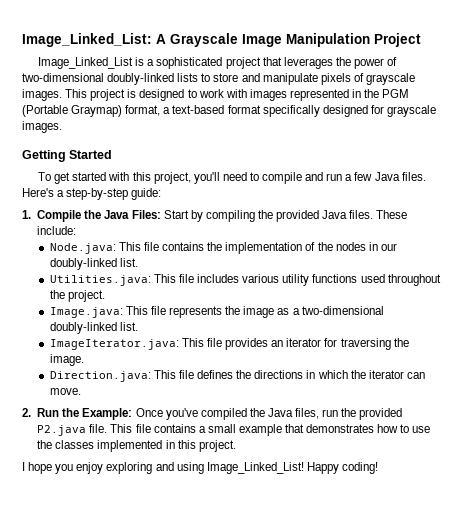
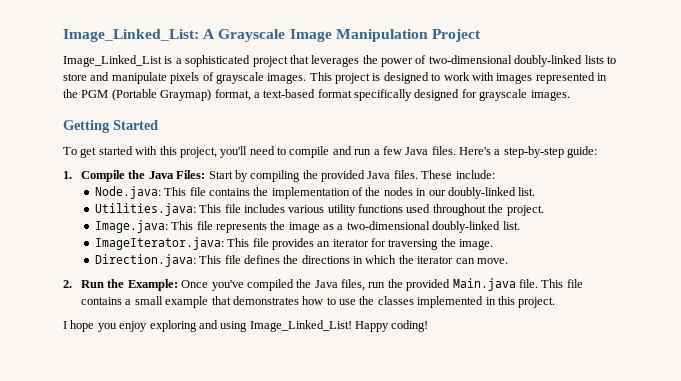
[37,425,87,436] P2.java -> [452,278,516,291] Main.java

